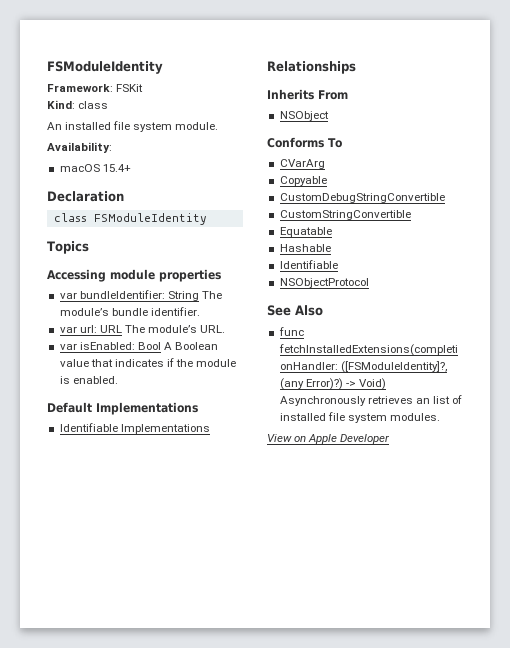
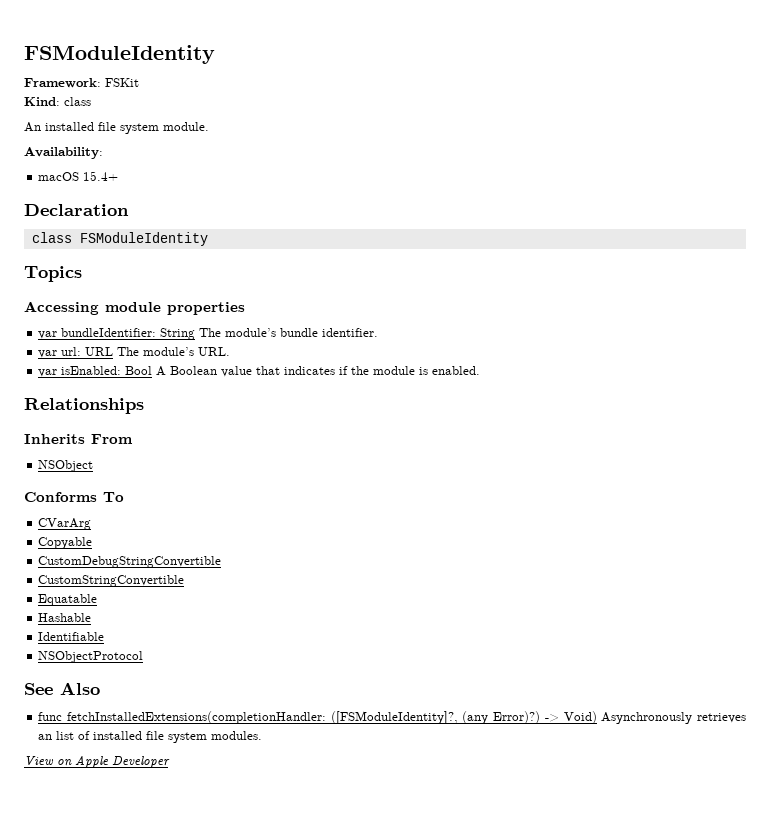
[47,402,198,415] [59,423,210,434] // Default Implementations // Identifiable Implementations -> (481, 370) none

